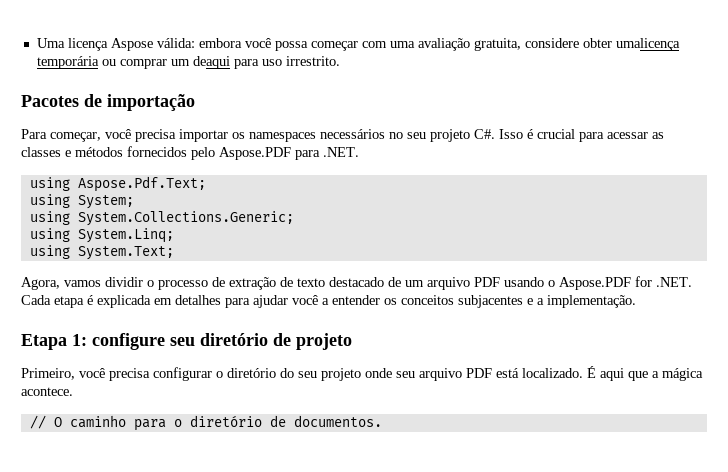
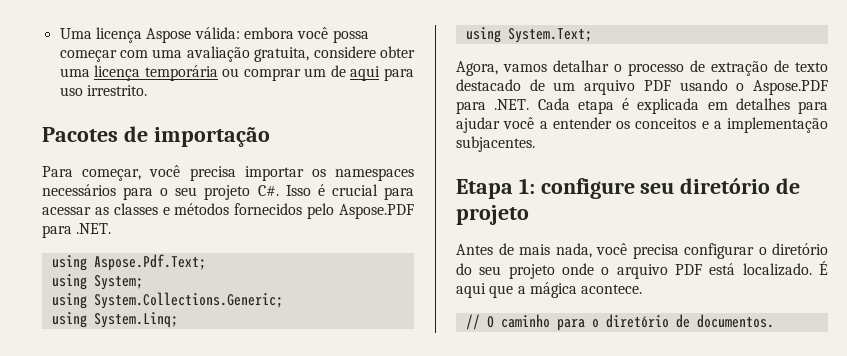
[615,38,680,51] umalicença -> [59,65,141,81] uma licença
[192,56,230,69] deaqui -> [330,65,381,81] de aqui
[389,132,403,139] no -> [123,187,169,200] para o
[105,277,143,287] dividir -> [553,60,609,72] detalhar
[635,276,652,287] for -> [456,101,486,114] para
[458,295,523,308] subjacentes -> (697, 123) none
[547,295,636,308] implementação. -> [727,117,828,133] [456,136,535,152] implementação subjacentes.
[21,368,75,380] Primeiro, -> [456,243,592,258] Antes de mais nada,
[396,371,415,378] seu -> [601,267,610,275] o

